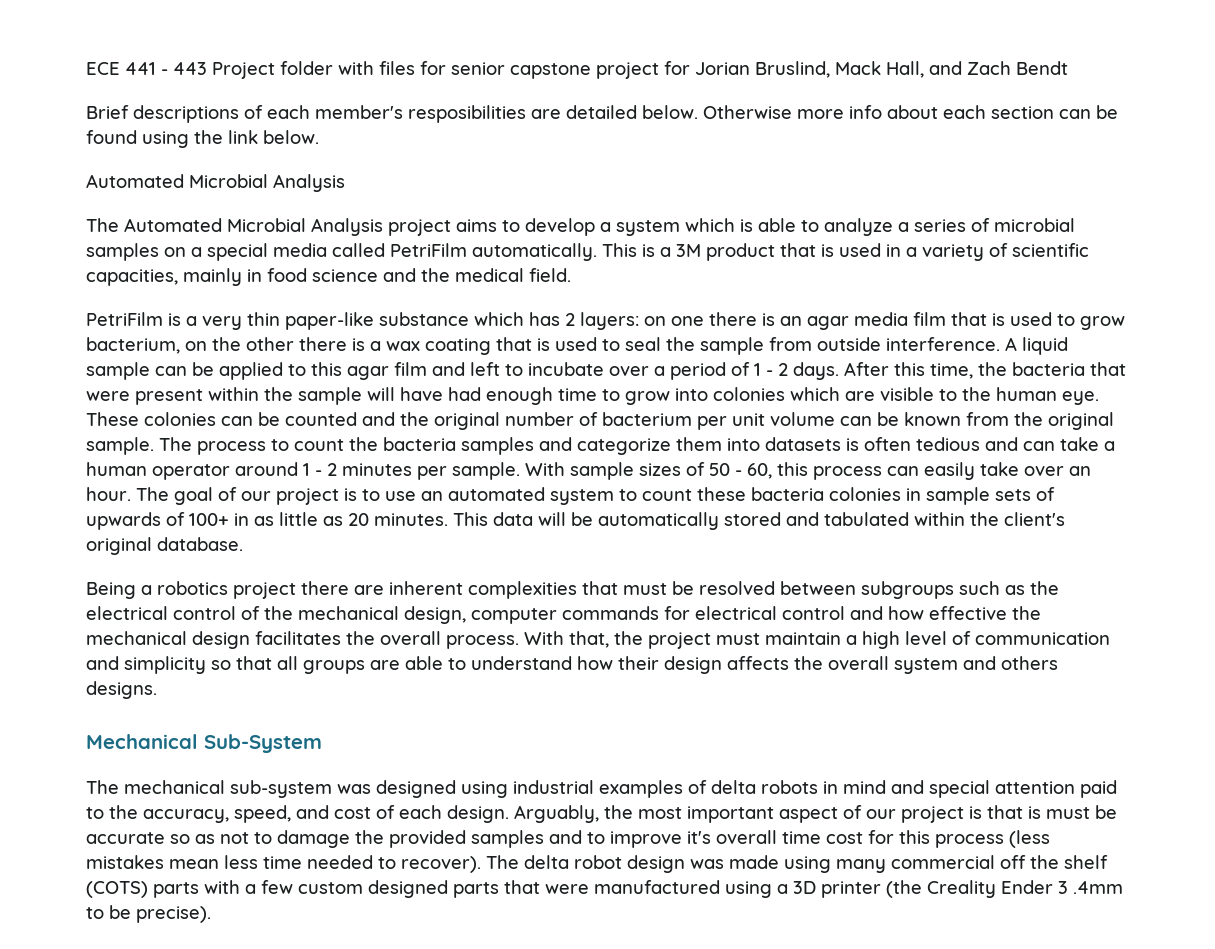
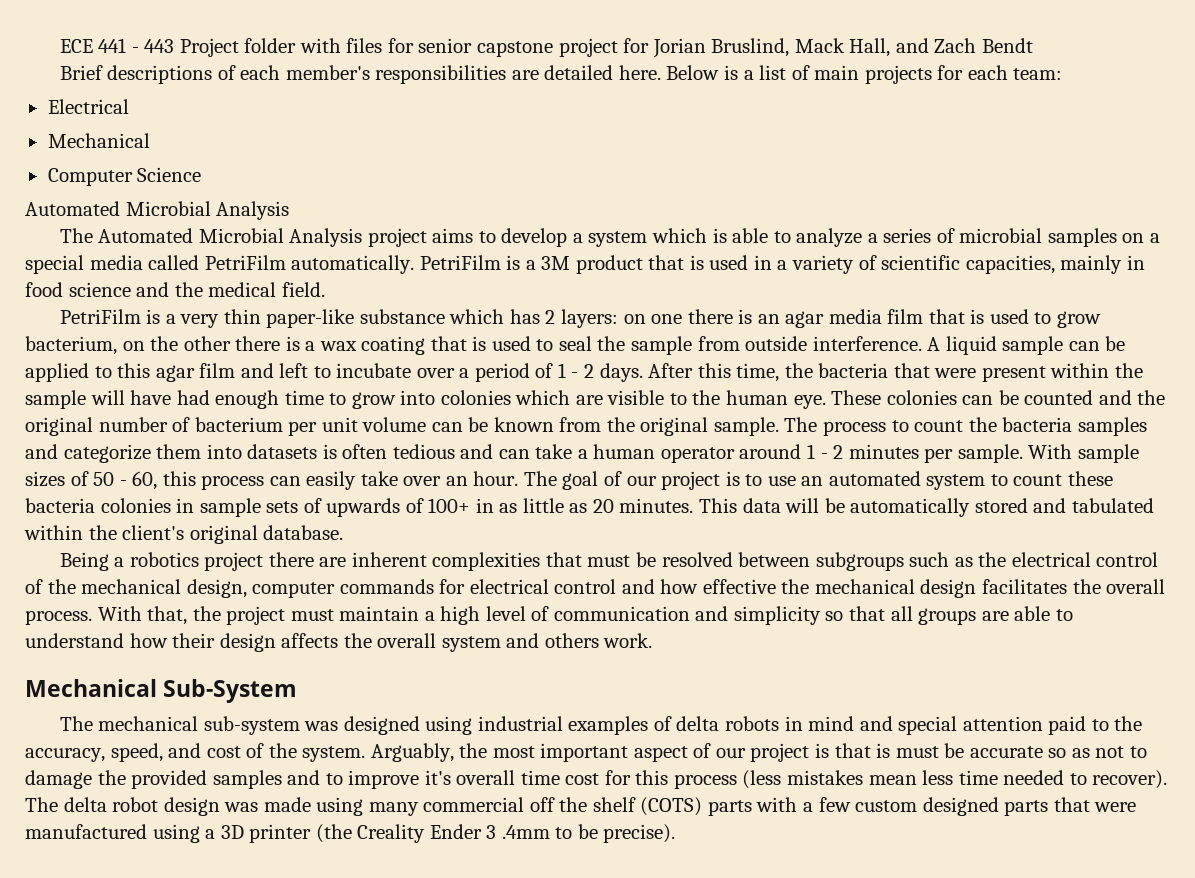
[408,105,526,123] resposibilities -> [375,65,507,84] responsibilities
[642,105,1118,119] [86,130,319,148] below. Otherwise more info about each section can be found using the link below. -> [618,65,1063,84] [47,99,129,114] [47,133,150,148] [47,167,202,186] here. Below is a list of main projects for each team: // Electrical // Mechanical // Computer Science
[602,243,637,257] This -> [419,255,501,270] PetriFilm
[86,681,157,699] designs. -> [603,633,653,648] work.
[399,805,509,823] each design. -> [268,743,366,762] the system.

